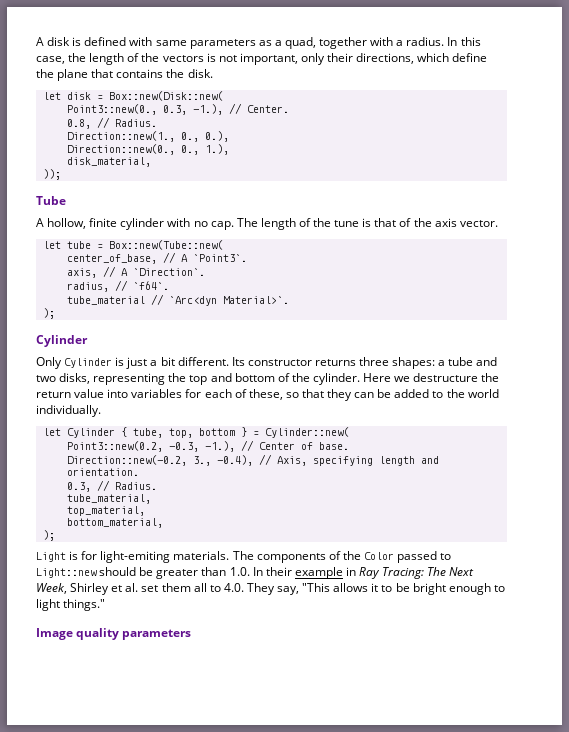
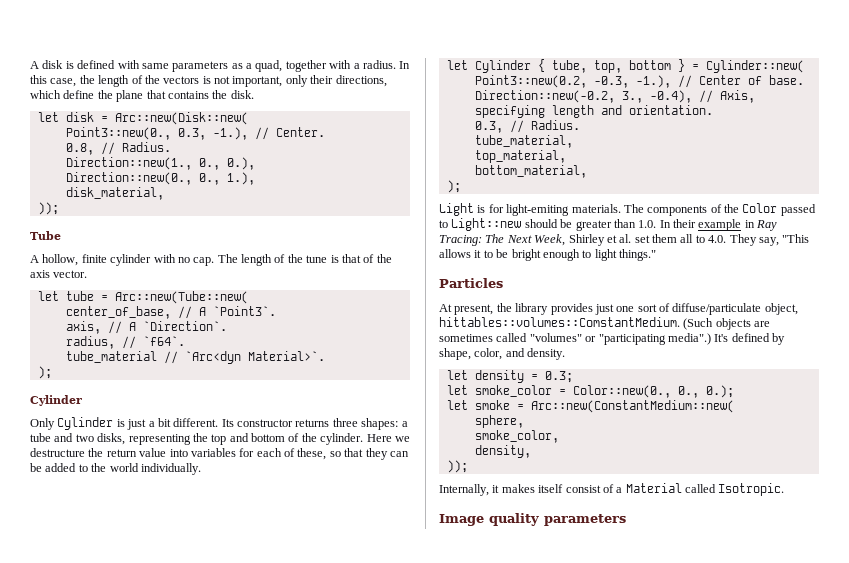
[108,91,223,101] Box::new(Disk::new( -> [114,112,248,125] Arc::new(Disk::new(
[108,240,223,250] Box::new(Tube::new( -> [114,291,248,304] Arc::new(Tube::new(
(106, 605) none -> [439,278,503,288] [439,303,798,315] [439,317,771,330] [439,333,785,345] [439,348,566,360] [446,370,573,383] [446,385,734,398] [446,400,734,413] [474,415,524,428] [474,430,559,443] [474,445,531,458] [446,460,468,473] [439,483,785,496] // Particles // At present, the library provides just one sort of diffuse/particulate object, hittables::volumes::ComstantMedium. (Such objects are sometimes called "volumes" or "participating media".) It's defined by shape, color, and density. // let density = 0.3; // let smoke_color = Color::new(0., 0., 0.); // let smoke = Arc::new(ConstantMedium::new( // sphere, // smoke_color, // density, // )); // Internally, it makes itself consist of a Material called Isotropic.

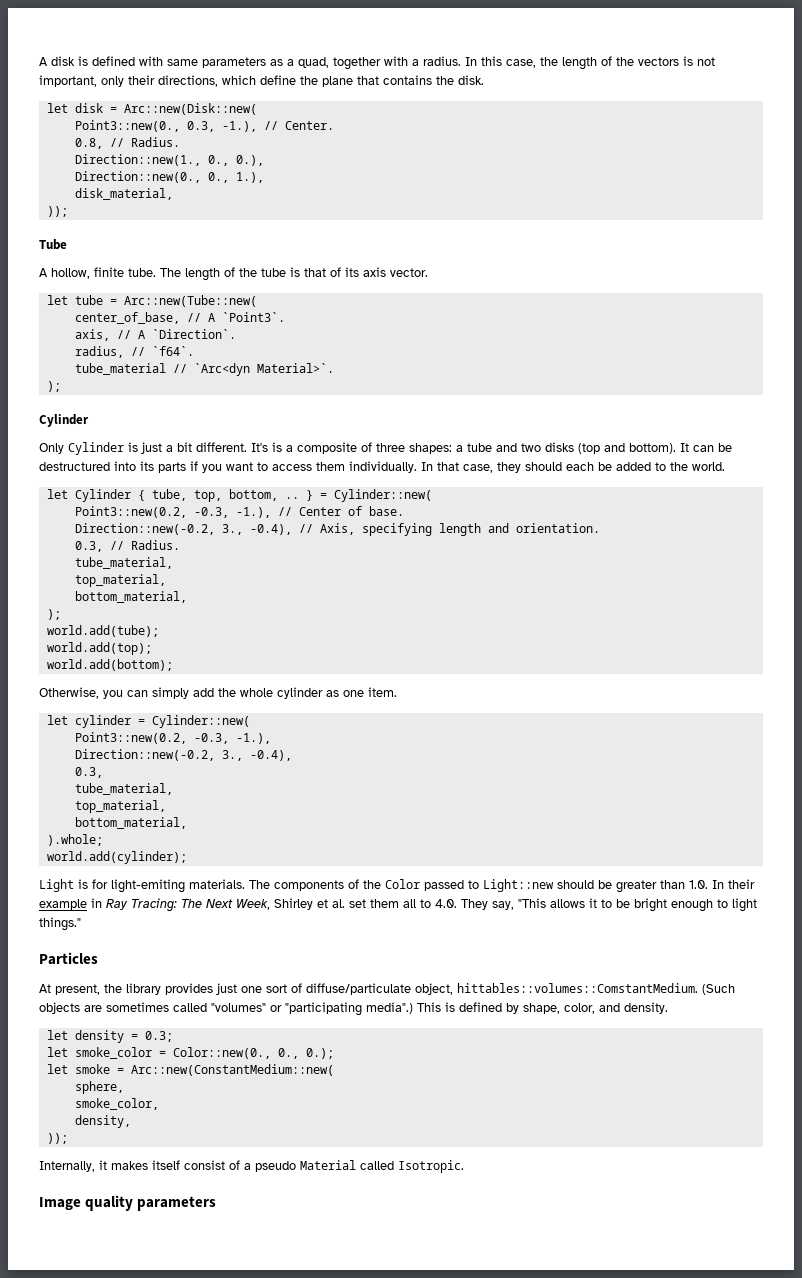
[110,254,215,266] cylinder with no cap. -> [128,268,156,277] tube.
[306,255,328,263] tune -> [261,268,286,277] tube
[376,254,392,263] the -> [345,267,359,277] its
[221,419,330,427] Its constructor returns -> [251,442,372,454] It's is a composite of
[97,433,410,445] [30,448,409,460] disks, representing the top and bottom of the cylinder. Here we destructure the return value into variables for each of these, so that they can -> [545,442,732,454] [39,461,594,473] disks (top and bottom). It can be destructured into its parts if you want to access them individually. In that case, they should each
[109,463,201,475] world individually. -> [692,462,725,471] world.
[628,60,671,70] bottom -> [228,489,299,501] bottom, ..
(461, 186) none -> [46,625,159,637] [46,642,152,655] [46,659,173,671] [39,687,397,699] [46,715,250,728] [74,732,271,744] [74,749,292,761] [74,767,103,778] [74,783,173,795] [74,800,166,813] [74,817,187,829] [46,834,103,846] [46,851,187,864] // world.add(tube); // world.add(top); // world.add(bottom); // Otherwise, you can simply add the whole cylinder as one item. // let cylinder = Cylinder::new( // Point3::new(0.2, -0.3, -1.), // Direction::new(-0.2, 3., -0.4), // 0.3, // tube_material, // top_material, // bottom_material, // ).whole; // world.add(cylinder);
[714,334,729,342] It's -> [417,1002,455,1012] This is
(623, 490) none -> [255,1161,296,1172] pseudo

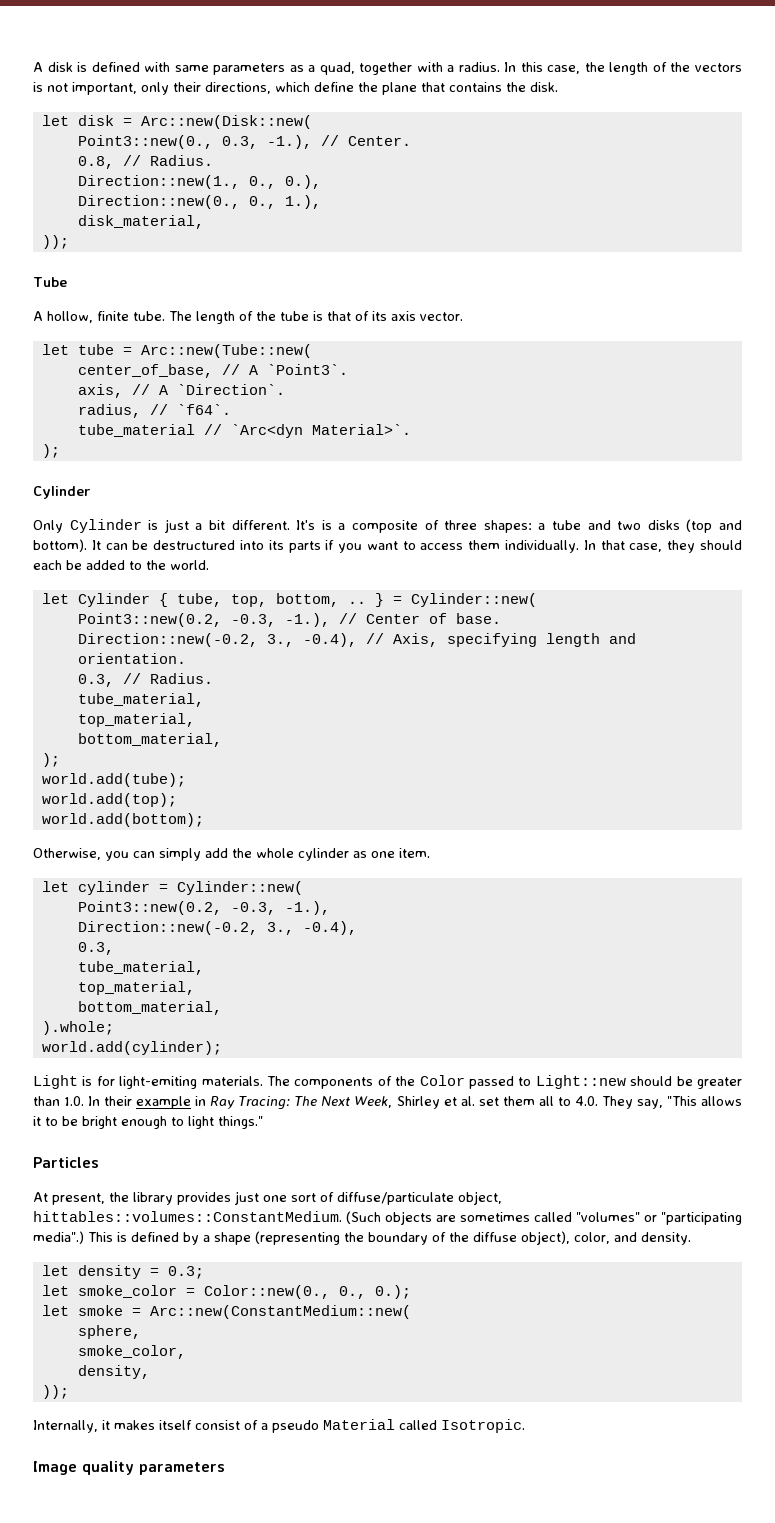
[457,983,698,993] hittables::volumes::ComstantMedium. -> [33,1211,342,1222] hittables::volumes::ConstantMedium.
[523,1003,560,1014] shape, -> [203,1231,570,1245] a shape (representing the boundary of the diffuse object),

